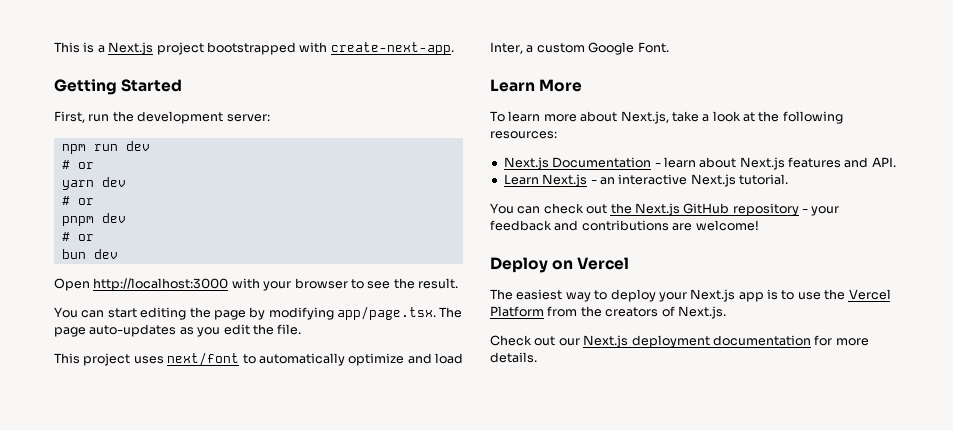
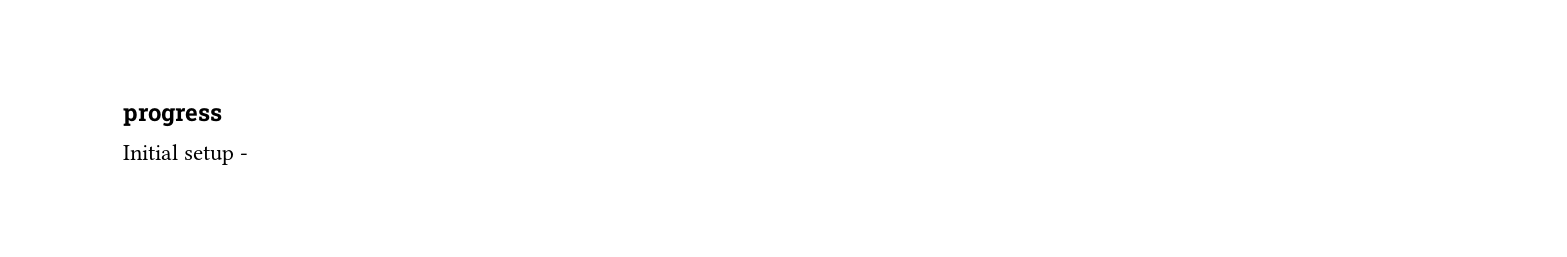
[54,42,454,55] [54,79,183,95] [54,111,270,124] [61,141,150,154] [61,160,94,169] [61,177,126,190] [61,196,94,205] [61,213,126,226] [61,232,94,241] [61,249,118,259] [54,278,458,291] [54,306,463,320] [54,324,302,337] [54,352,463,366] [490,42,669,55] [490,79,583,92] [490,111,843,124] [490,131,557,139] [503,157,896,170] [503,174,788,187] [490,203,840,216] [490,220,759,231] [490,257,630,273] [490,289,891,302] [490,306,726,319] [490,335,869,348] [490,352,537,363] This is a Next.js project bootstrapped with create-next-app. // Getting Started // First, run the development server: // npm run dev // # or // yarn dev // # or // pnpm dev // # or // bun dev // Open http://localhost:3000 with your browser to see the result. // You can start editing the page by modifying app/page.tsx. The page auto-updates as you edit the file. // This project uses next/font to automatically optimize and load Inter, a custom Google Font. // Learn More // To learn more about Next.js, take a look at the following resources: // Next.js Documentation - learn about Next.js features and API. // Learn Next.js - an interactive Next.js tutorial. // You can check out the Next.js GitHub repository - your feedback and contributions are welcome! // Deploy on Vercel // The easiest way to deploy your Next.js app is to use the Vercel Platform from the creators of Next.js. // Check out our Next.js deployment documentation for more details. -> [123,108,222,127] [123,144,249,165] progress // Initial setup -

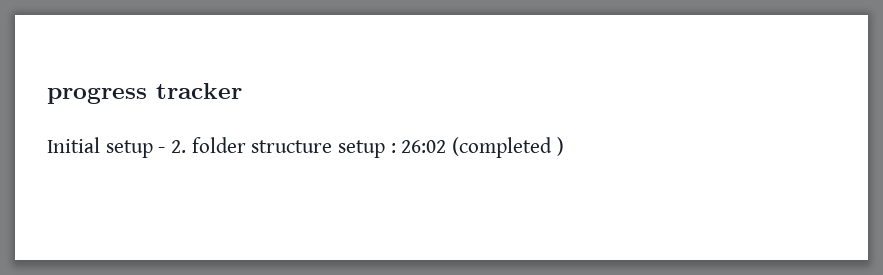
(222, 117) none -> [156,83,242,99] tracker
(249, 156) none -> [171,137,564,158] 2. folder structure setup : 26:02 (completed )

